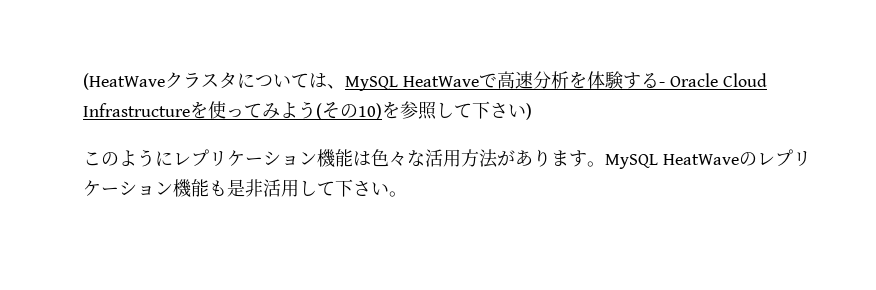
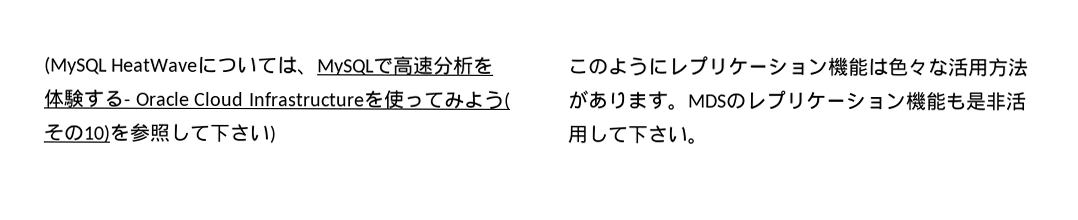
[83,72,237,90] (HeatWaveクラスタ -> [44,56,199,75] (MySQL HeatWave
[402,76,479,87] HeatWave -> (376, 67) none
[605,154,739,169] MySQL HeatWave -> [688,94,727,108] MDS

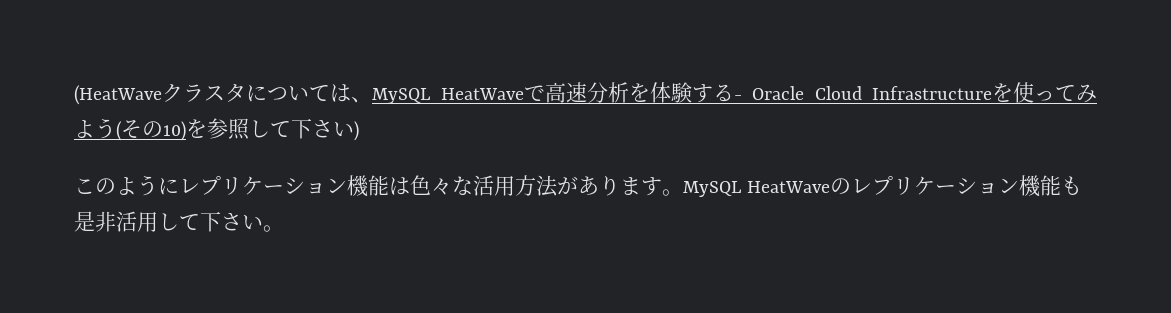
[44,56,199,75] (MySQL HeatWave -> [74,83,246,105] (HeatWaveクラスタ
(376, 67) none -> [440,88,524,100] HeatWave
[688,94,727,108] MDS -> [683,181,830,197] MySQL HeatWave

